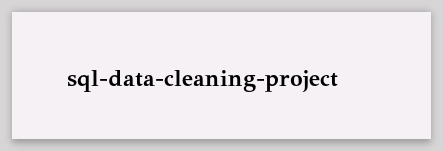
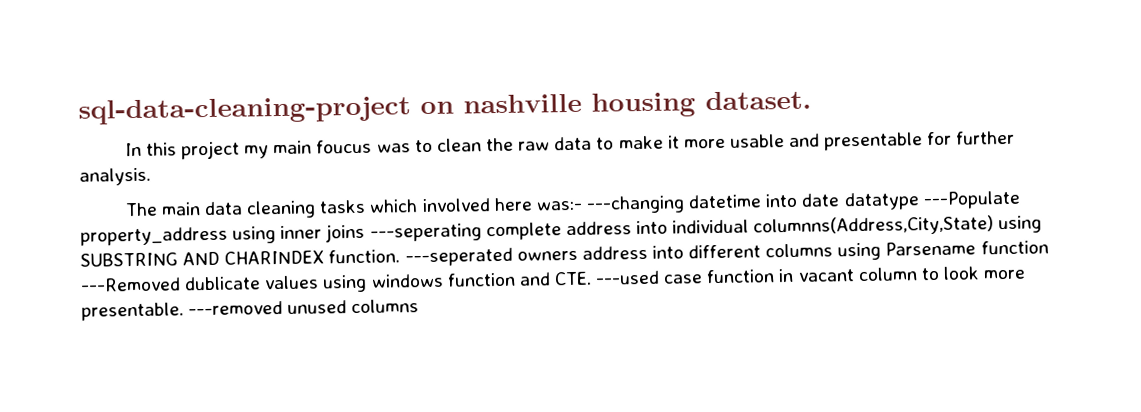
(338, 81) none -> [420,90,812,118] [124,130,1016,160] [79,167,151,186] [124,190,1021,219] [80,215,1043,246] [80,240,1049,267] [80,266,1027,293] [81,299,420,321] on nashville housing dataset. // In this project my main foucus was to clean the raw data to make it more usable and presentable for further analysis. // The main data cleaning tasks which involved here was:- ---changing datetime into date datatype ---Populate property_address using inner joins ---seperating complete address into individual columnns(Address,City,State) using SUBSTRING AND CHARINDEX function. ---seperated owners address into different columns using Parsename function ---Removed dublicate values using windows function and CTE. ---used case function in vacant column to look more presentable. ---removed unused columns

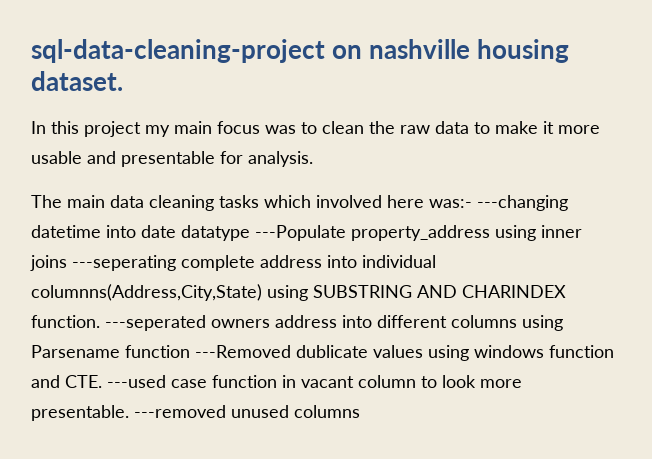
[316,139,373,154] foucus -> [217,121,260,134] focus
[956,130,1016,145] further -> (243, 157) none

